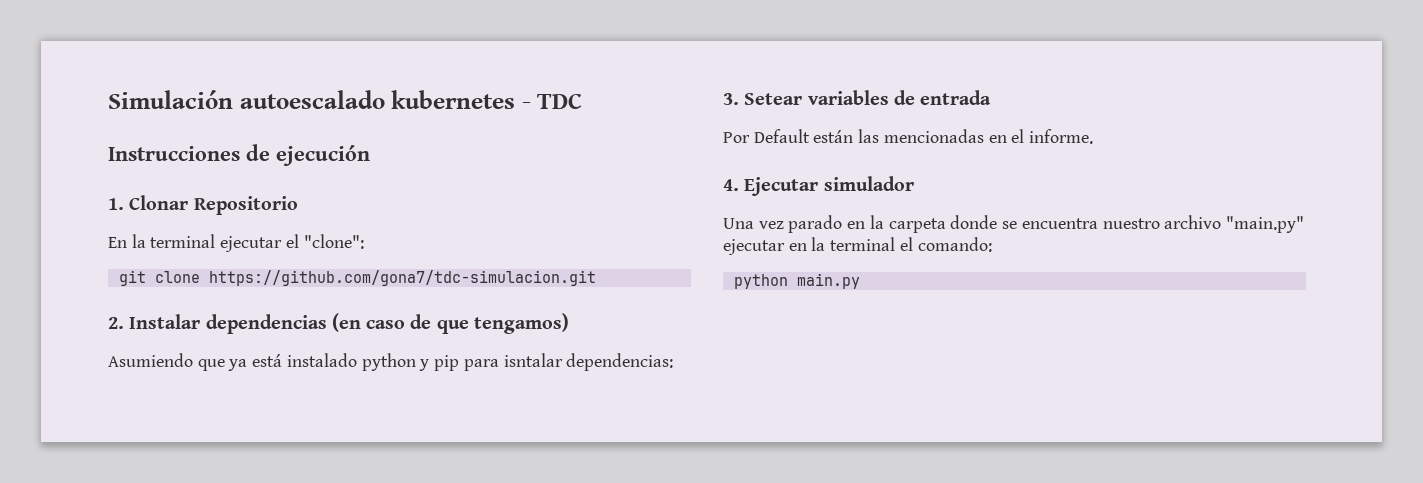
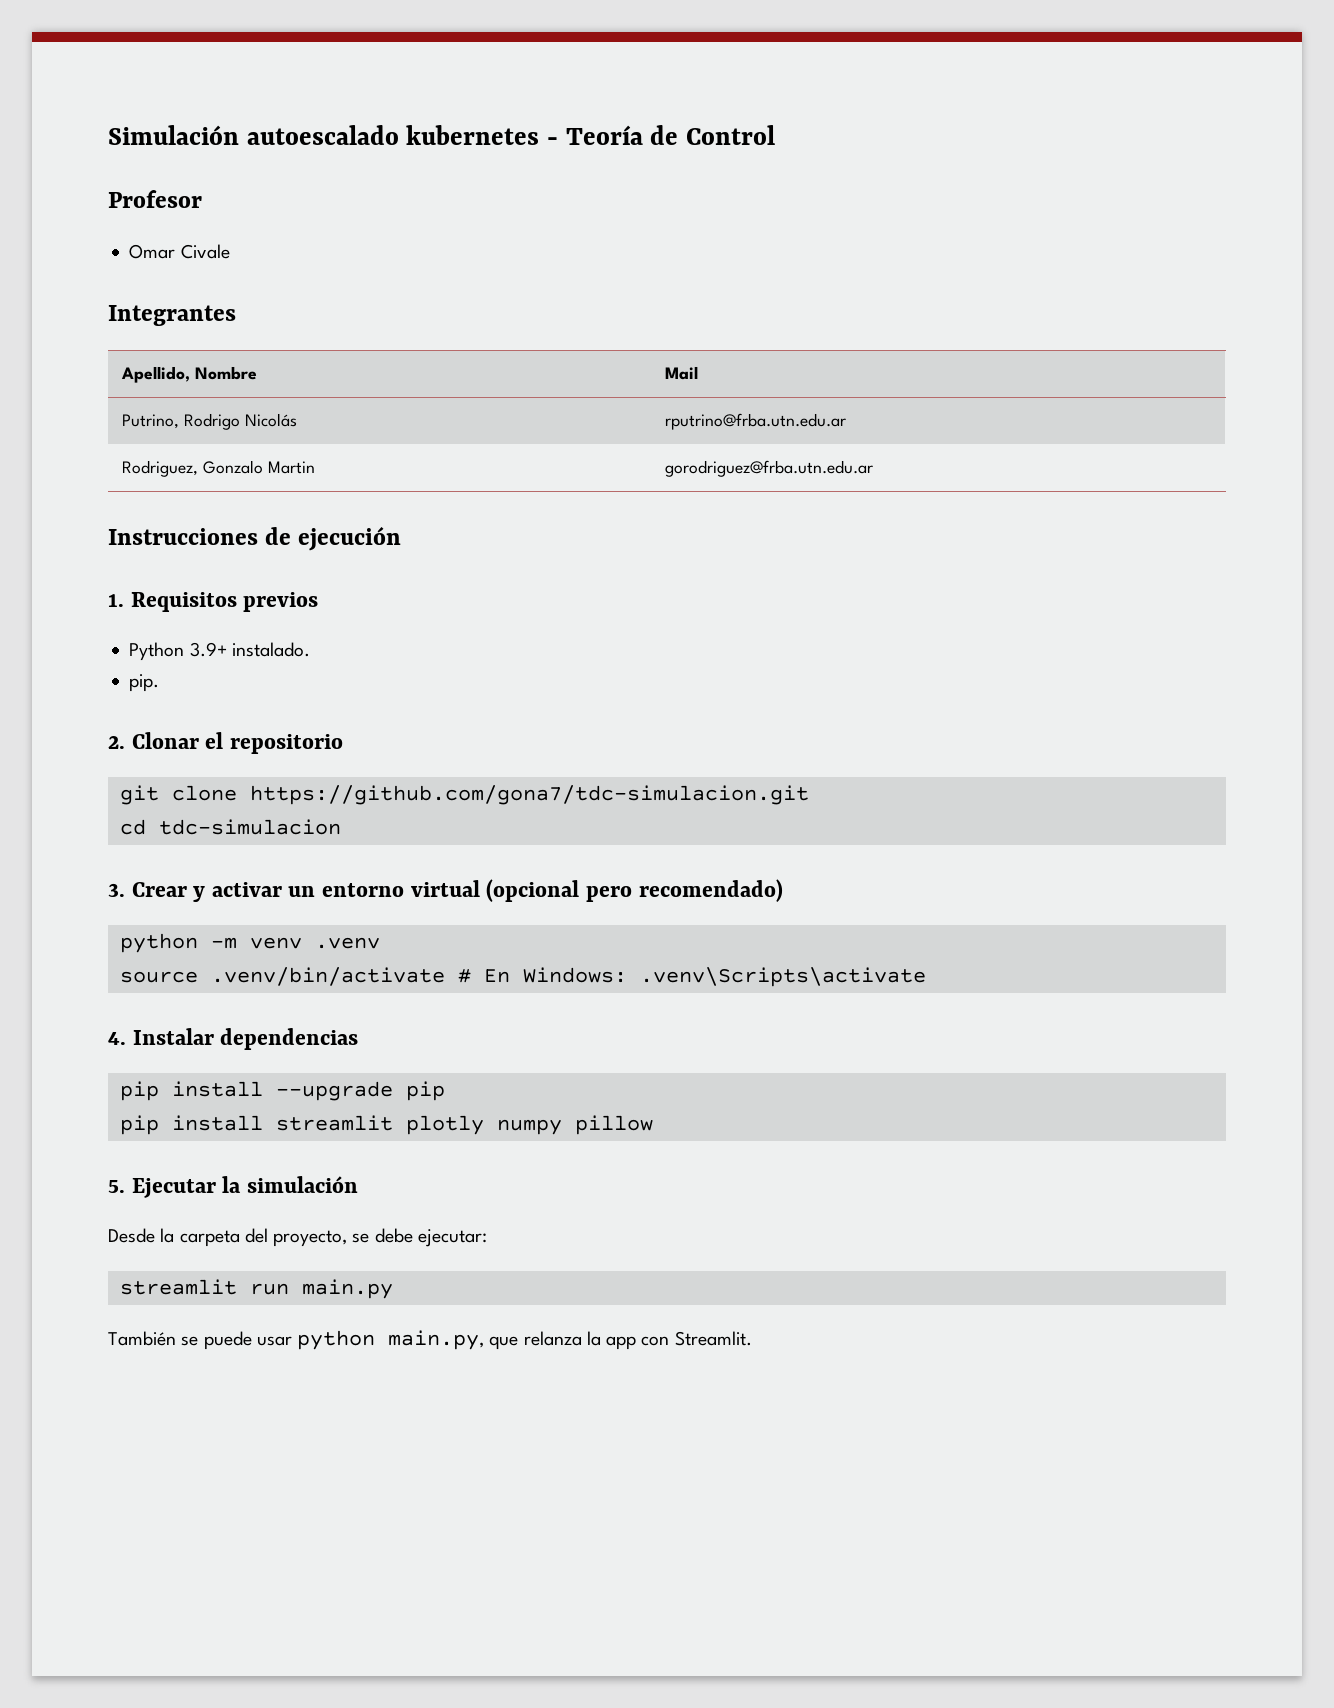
[537,93,583,109] [108,144,370,166] [108,195,298,215] [108,234,364,252] [118,270,596,286] [108,313,569,334] [108,353,674,371] [723,90,992,105] [723,129,1094,144] [723,176,914,196] [723,215,1304,233] [723,237,992,255] [733,273,860,289] TDC // Instrucciones de ejecución // 1. Clonar Repositorio // En la terminal ejecutar el "clone": // git clone https://github.com/gona7/tdc-simulacion.git // 2. Instalar dependencias (en caso de que tengamos) // Asumiendo que ya está instalado python y pip para isntalar dependencias: // 3. Setear variables de entrada // Por Default están las mencionadas en el informe. // 4. Ejecutar simulador // Una vez parado en la carpeta donde se encuentra nuestro archivo "main.py" ejecutar en la terminal el comando: // python main.py -> [565,125,776,145] [108,190,202,208] [129,244,230,259] [108,305,236,326] [121,366,258,383] [665,366,699,380] [122,413,297,430] [665,413,847,430] [122,460,315,477] [665,460,874,477] [108,526,402,551] [108,592,319,612] [129,642,310,661] [129,674,160,692] [108,732,343,754] [119,785,809,805] [119,819,341,835] [108,879,783,902] [119,933,380,953] [119,967,926,987] [108,1028,359,1050] [119,1081,445,1101] [119,1115,653,1135] [108,1176,358,1198] [108,1228,487,1247] [119,1279,393,1299] [108,1330,752,1350] Teoría de Control // Profesor // Omar Civale // Integrantes // Apellido, Nombre | Mail // Putrino, Rodrigo Nicolás | rputrino@frba.utn.edu.ar // Rodriguez, Gonzalo Martin | gorodriguez@frba.utn.edu.ar // Instrucciones de ejecución // 1. Requisitos previos // Python 3.9+ instalado. // pip. // 2. Clonar el repositorio // git clone https://github.com/gona7/tdc-simulacion.git // cd tdc-simulacion // 3. Crear y activar un entorno virtual (opcional pero recomendado) // python -m venv .venv // source .venv/bin/activate # En Windows: .venv\Scripts\activate // 4. Instalar dependencias // pip install --upgrade pip // pip install streamlit plotly numpy pillow // 5. Ejecutar la simulación // Desde la carpeta del proyecto, se debe ejecutar: // streamlit run main.py // También se puede usar python main.py, que relanza la app con Streamlit.

